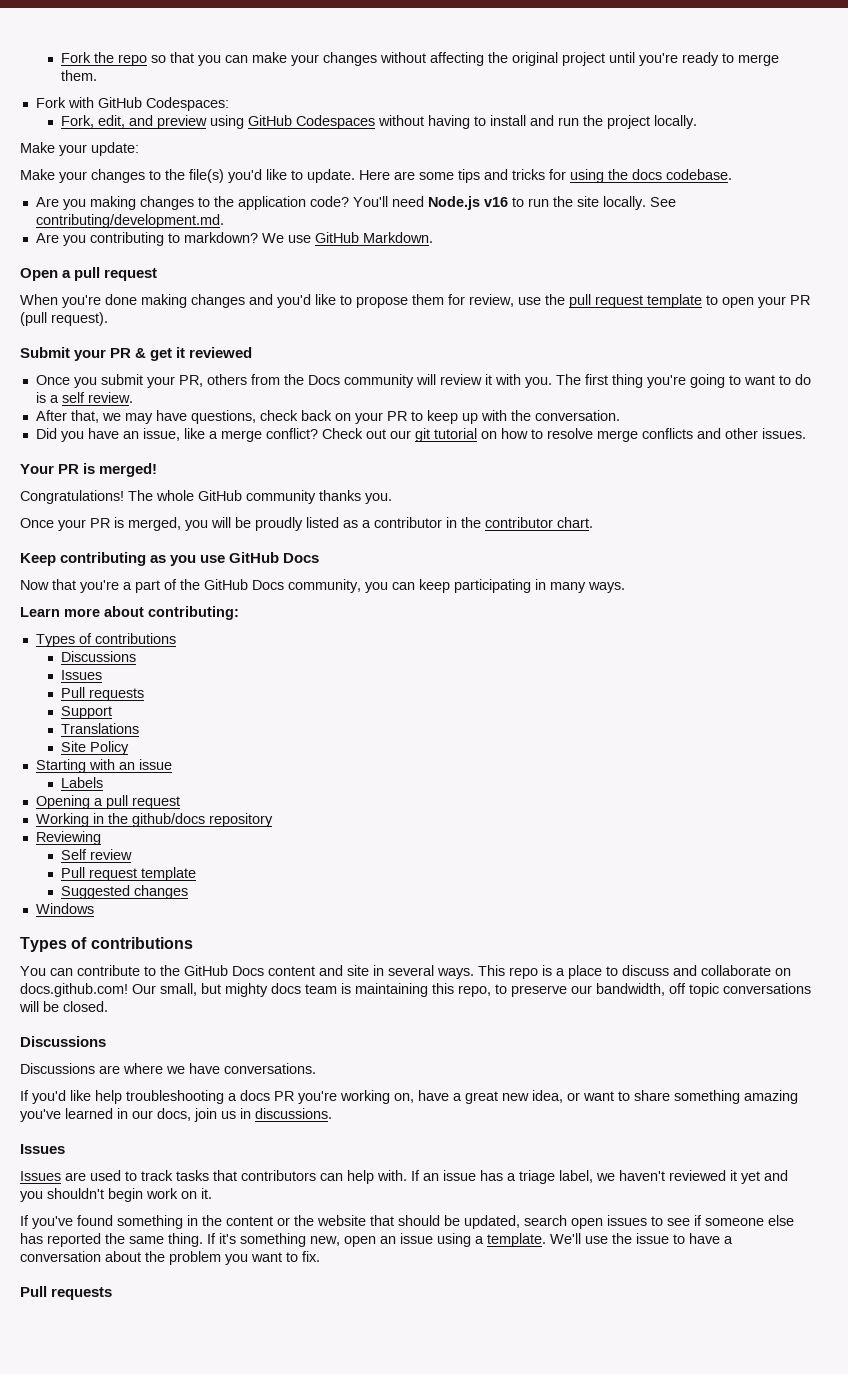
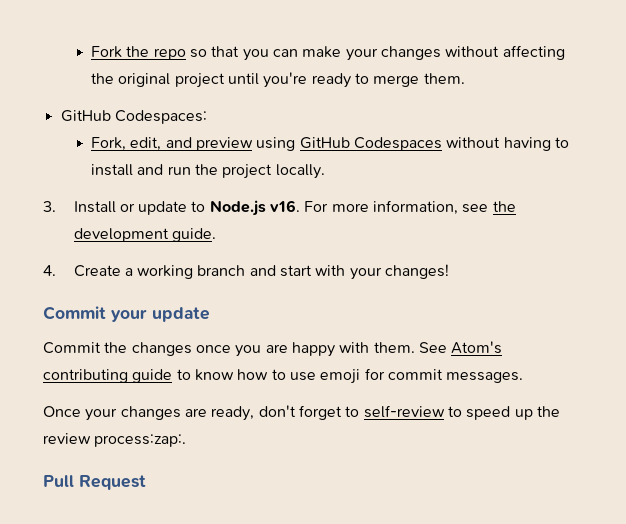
[35,97,94,108] Fork with -> (465, 78) none
[20,142,139,156] [20,169,732,183] [35,196,676,210] [35,214,224,228] [35,232,433,246] [20,267,158,281] [20,294,810,308] [20,312,108,326] [20,347,253,361] [35,374,811,388] [35,392,133,403] [35,410,620,424] [35,428,806,442] [20,463,158,477] [20,490,392,504] [20,517,593,531] [20,552,320,566] [20,579,625,593] [20,606,239,620] [35,633,176,647] [61,651,137,662] [61,670,103,680] [61,687,145,701] [61,706,113,719] [61,723,140,734] [61,741,130,755] [35,759,172,773] [61,777,104,788] [35,795,180,809] [35,813,273,827] [35,831,101,845] [61,849,133,860] [61,867,197,881] [61,885,189,899] [35,903,94,914] [20,937,193,952] [20,965,791,979] [20,983,811,997] [19,1001,108,1012] [20,1036,106,1047] [20,1063,316,1074] [20,1090,798,1104] [20,1108,332,1122] [20,1144,65,1154] [20,1170,788,1184] [20,1188,212,1202] [20,1215,794,1229] [20,1233,733,1247] [20,1251,320,1265] [20,1286,113,1300] Make your update: // Make your changes to the file(s) you'd like to update. Here are some tips and tricks for using the docs codebase. // Are you making changes to the application code? You'll need Node.js v16 to run the site locally. See contributing/development.md. // Are you contributing to markdown? We use GitHub Markdown. // Open a pull request // When you're done making changes and you'd like to propose them for review, use the pull request template to open your PR (pull request). // Submit your PR & get it reviewed // Once you submit your PR, others from the Docs community will review it with you. The first thing you're going to want to do is a self review. // After that, we may have questions, check back on your PR to keep up with the conversation. // Did you have an issue, like a merge conflict? Check out our git tutorial on how to resolve merge conflicts and other issues. // Your PR is merged! // Congratulations! The whole GitHub community thanks you. // Once your PR is merged, you will be proudly listed as a contributor in the contributor chart. // Keep contributing as you use GitHub Docs // Now that you're a part of the GitHub Docs community, you can keep participating in many ways. // Learn more about contributing: // Types of contributions // Discussions // Issues // Pull requests // Support // Translations // Site Policy // Starting with an issue // Labels // Opening a pull request // Working in the github/docs repository // Reviewing // Self review // Pull request template // Suggested changes // Windows // Types of contributions // You can contribute to the GitHub Docs content and site in several ways. This repo is a place to discuss and collaborate on docs.github.com! Our small, but mighty docs team is maintaining this repo, to preserve our bandwidth, off topic conversations will be closed. // Discussions // Discussions are where we have conversations. // If you'd like help troubleshooting a docs PR you're working on, have a great new idea, or want to share something amazing you've learned in our docs, join us in discussions. // Issues // Issues are used to track tasks that contributors can help with. If an issue has a triage label, we haven't reviewed it yet and you shouldn't begin work on it. // If you've found something in the content or the website that should be updated, search open issues to see if someone else has reported the same thing. If it's something new, open an issue using a template. We'll use the issue to have a conversation about the problem you want to fix. // Pull requests -> [43,200,516,216] [73,228,216,242] [43,264,450,280] [43,306,210,322] [43,341,503,357] [43,368,524,384] [43,405,560,421] [43,433,187,447] [43,475,146,490] 3. Install or update to Node.js v16. For more information, see the development guide. // 4. Create a working branch and start with your changes! // Commit your update // Commit the changes once you are happy with them. See Atom's contributing guide to know how to use emoji for commit messages. // Once your changes are ready, don't forget to self-review to speed up the review process:zap:. // Pull Request

